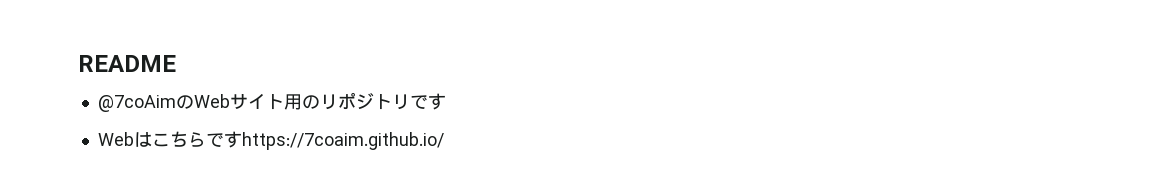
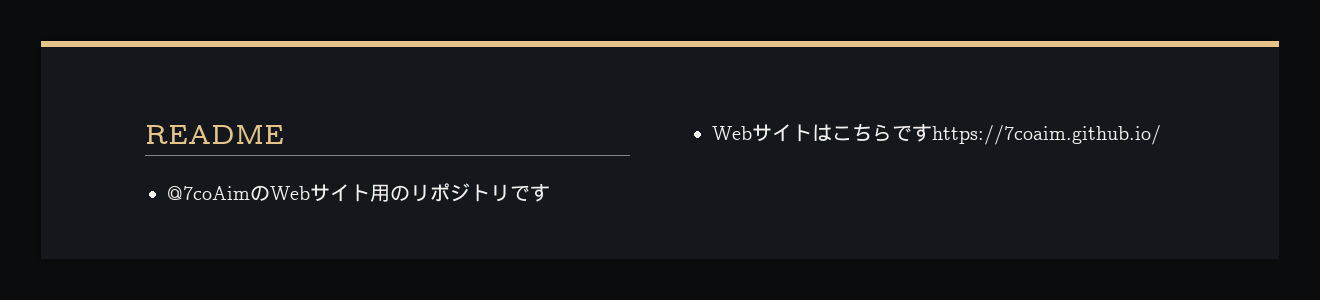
(134, 139) none -> [752,124,812,142] サイト

